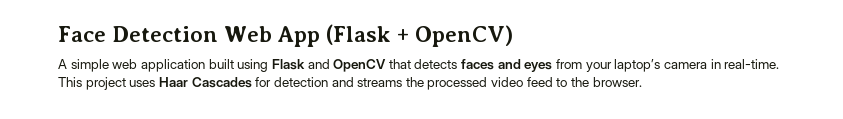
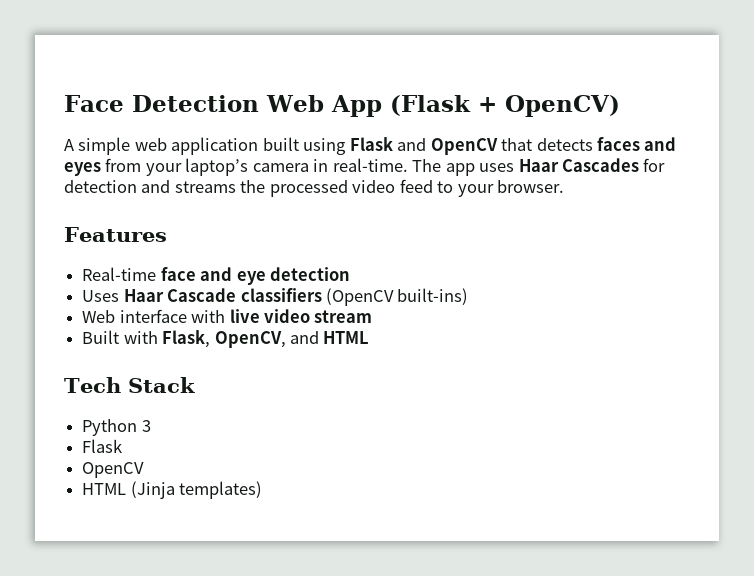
[58,77,126,90] This project -> [412,159,475,176] The app
[571,77,590,87] the -> [457,184,494,197] your
(642, 82) none -> [64,227,167,242] [82,267,350,285] [82,288,469,306] [82,309,373,323] [82,330,370,348] [64,377,195,393] [82,419,151,436] [82,439,123,453] [82,462,145,478] [82,481,263,499] // Features // Real-time face and eye detection // Uses Haar Cascade classifiers (OpenCV built-ins) // Web interface with live video stream // Built with Flask, OpenCV, and HTML // Tech Stack // Python 3 // Flask // OpenCV // HTML (Jinja templates)

